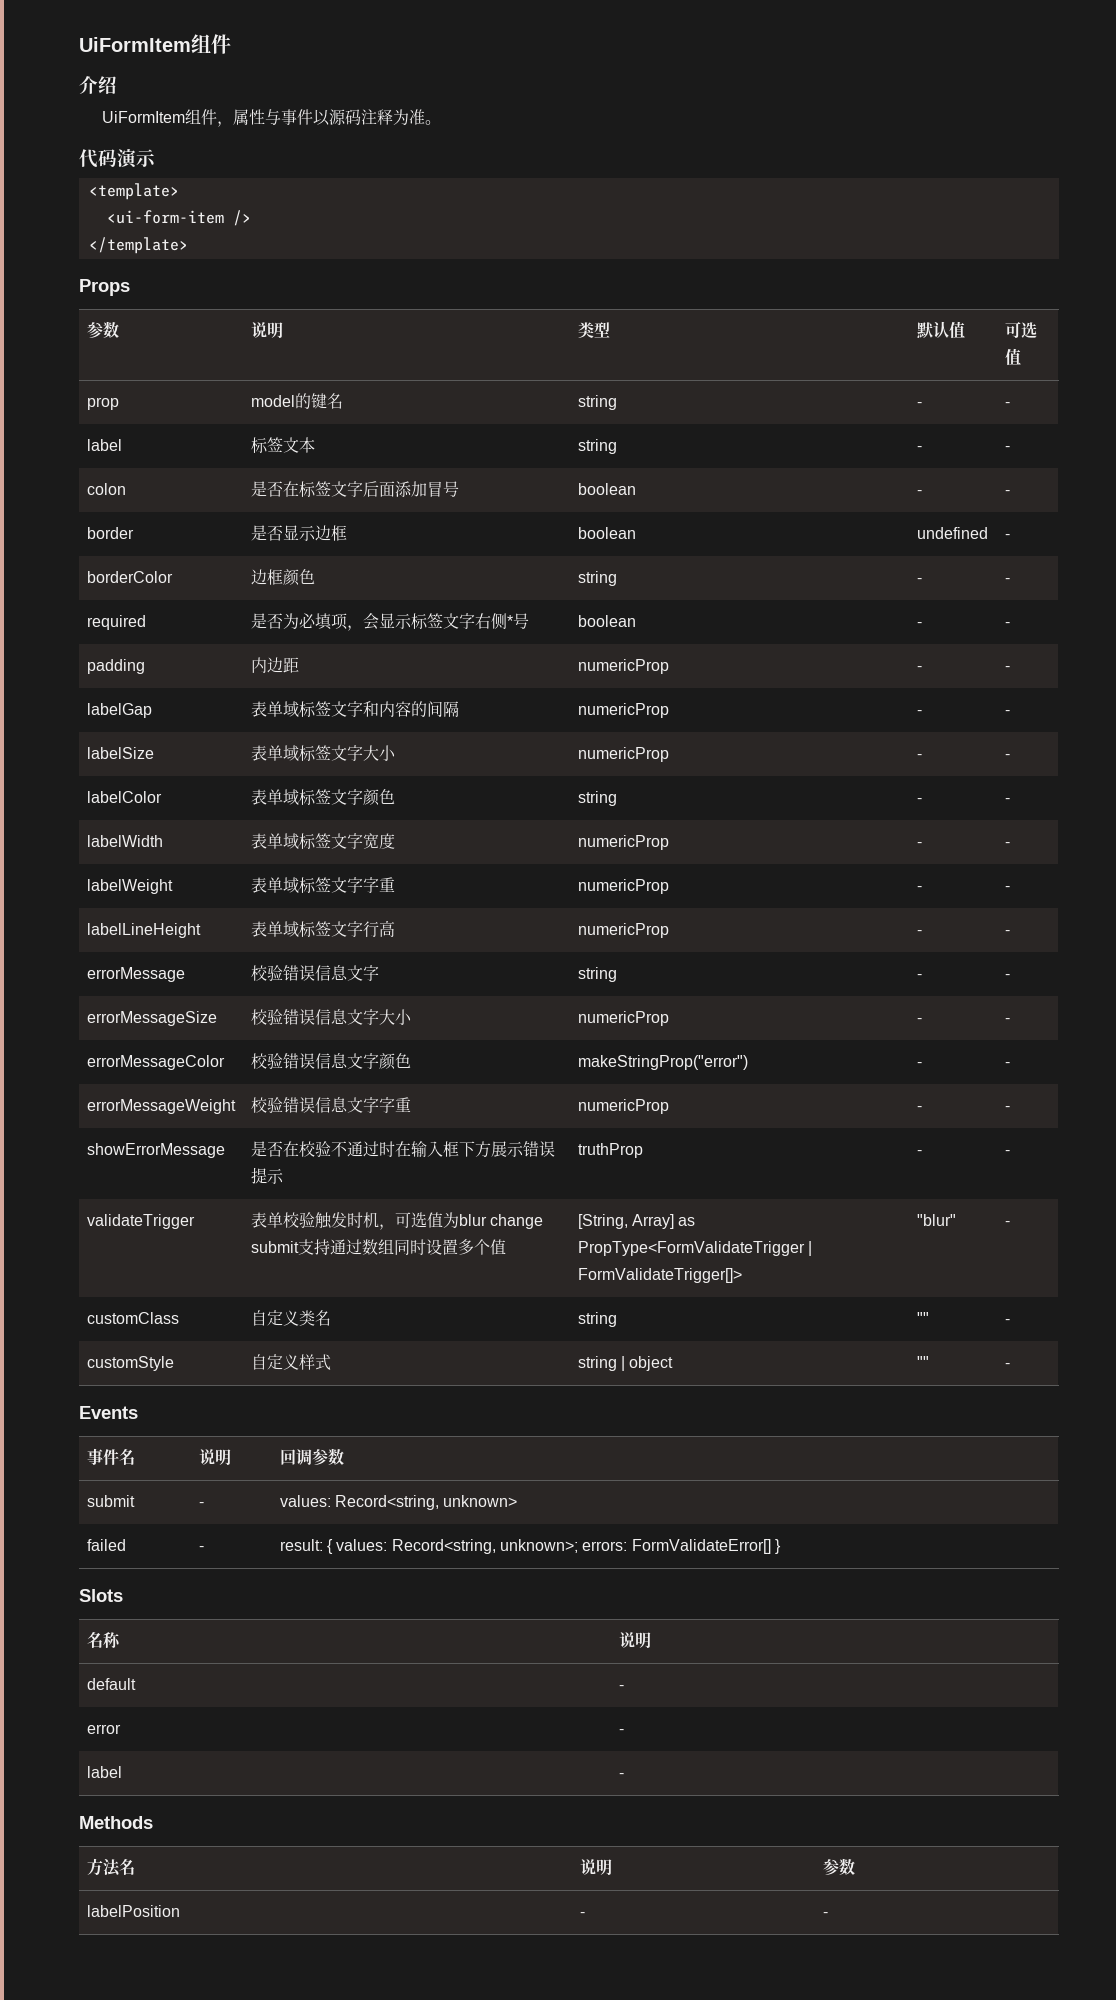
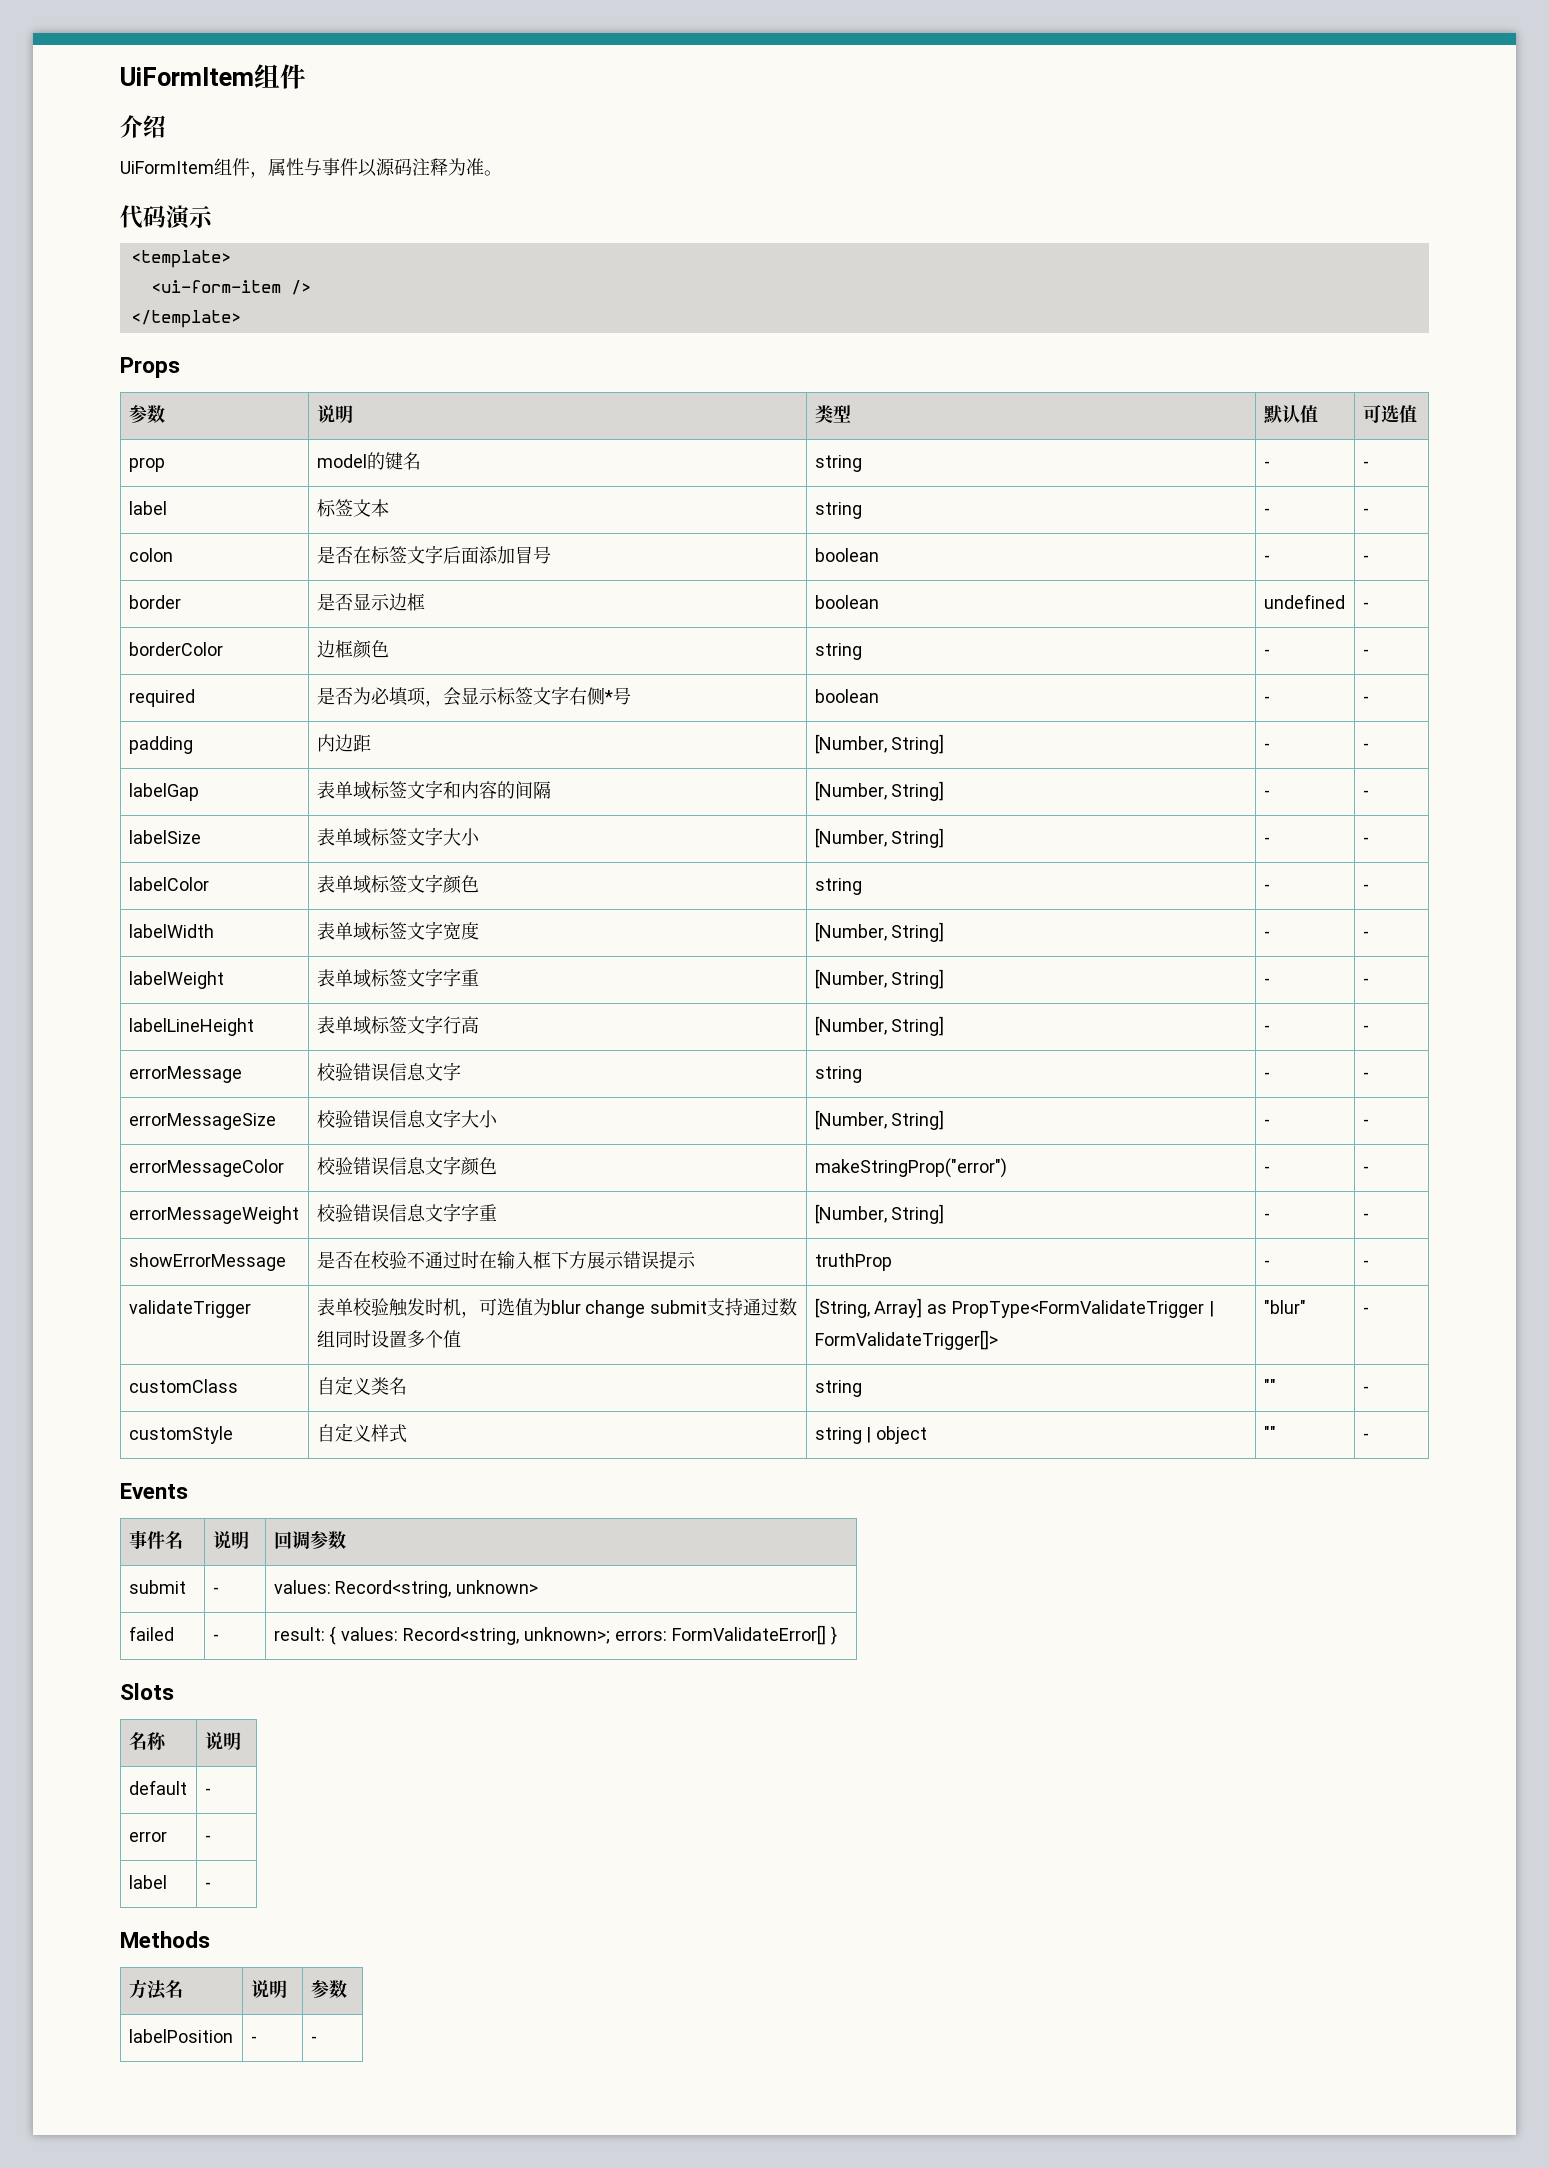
[577,659,669,674] numericProp -> [814,734,945,754] [Number, String]
[577,703,669,718] numericProp -> [814,781,945,801] [Number, String]
[577,747,669,762] numericProp -> [814,828,945,848] [Number, String]
[577,835,669,850] numericProp -> [814,922,945,942] [Number, String]
[577,879,669,894] numericProp -> [814,969,945,989] [Number, String]
[577,923,669,938] numericProp -> [814,1016,945,1036] [Number, String]
[577,1011,669,1026] numericProp -> [814,1110,945,1130] [Number, String]
[577,1099,669,1114] numericProp -> [814,1204,945,1224] [Number, String]

